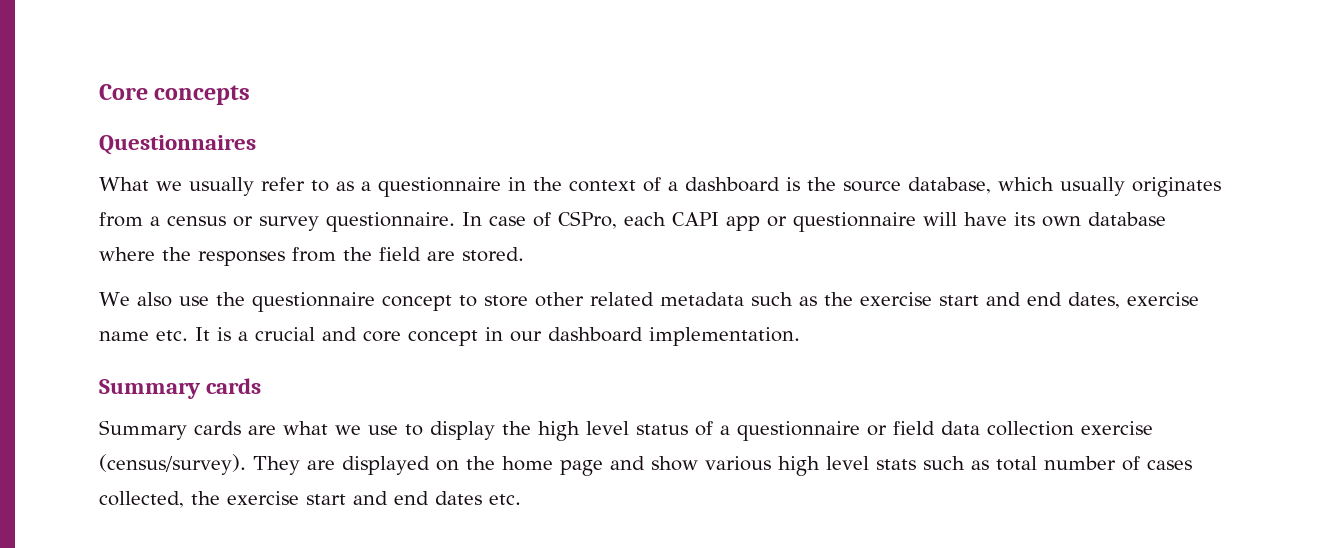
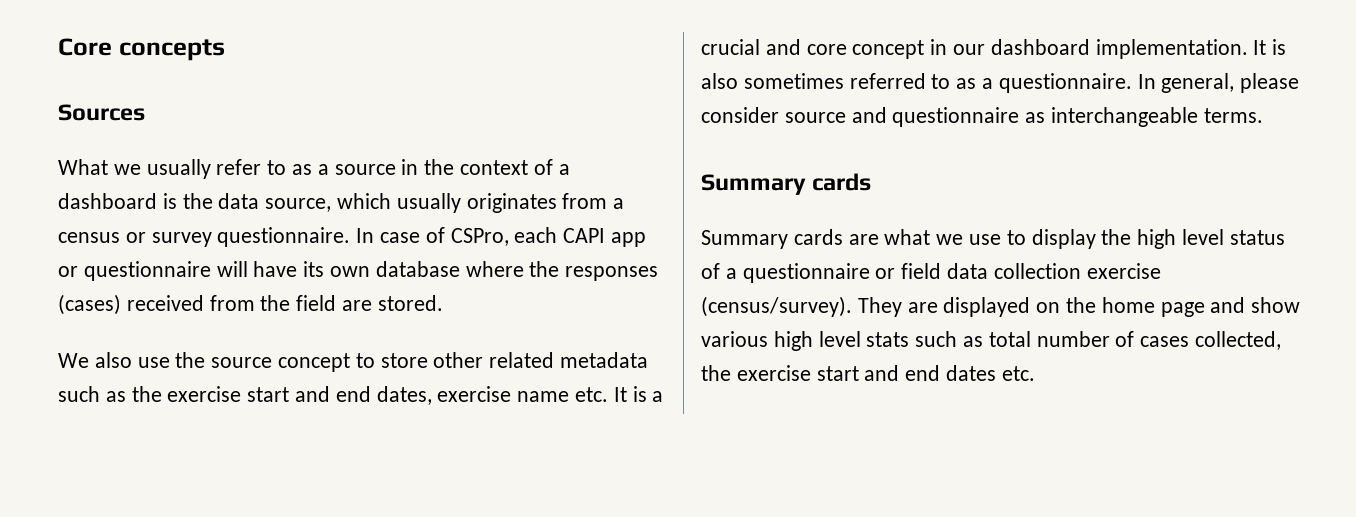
[99,135,256,155] Questionnaires -> [58,104,145,121] Sources
[378,177,501,197] questionnaire -> [334,164,396,175] source
[843,177,991,194] source database, -> [218,193,332,212] data source,
(285, 258) none -> [58,294,204,315] (cases) received
[251,292,375,312] questionnaire -> [211,357,273,368] source
(800, 336) none -> [1253,39,1287,55] [701,73,1300,93] [701,107,1263,127] It is also sometimes referred to as a questionnaire. In general, please consider source and questionnaire as interchangeable terms.

